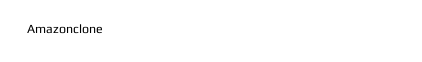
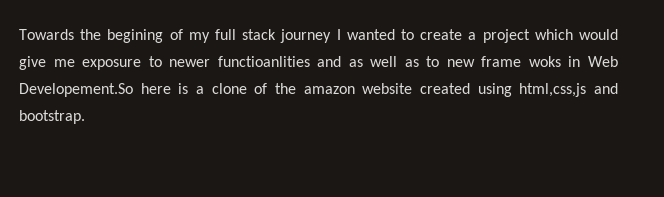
[27,24,103,34] Amazonclone -> [19,29,618,43] [19,56,618,70] [19,83,618,97] [19,110,85,124] Towards the begining of my full stack journey I wanted to create a project which would give me exposure to newer functioanlities and as well as to new frame woks in Web Developement.So here is a clone of the amazon website created using html,css,js and bootstrap.

